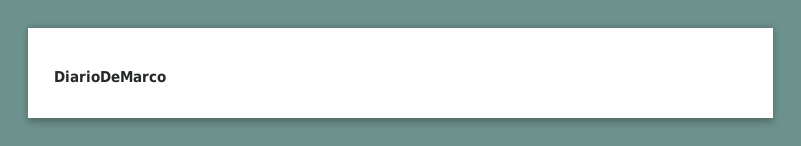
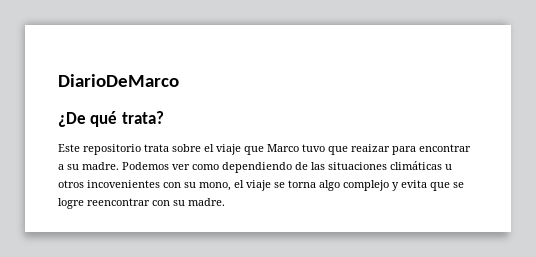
(166, 76) none -> [58,111,164,127] [58,144,471,155] [58,161,452,173] [58,180,464,191] [58,198,225,209] // ¿De qué trata? // Este repositorio trata sobre el viaje que Marco tuvo que reaizar para encontrar a su madre. Podemos ver como dependiendo de las situaciones climáticas u otros incovenientes con su mono, el viaje se torna algo complejo y evita que se logre reencontrar con su madre.

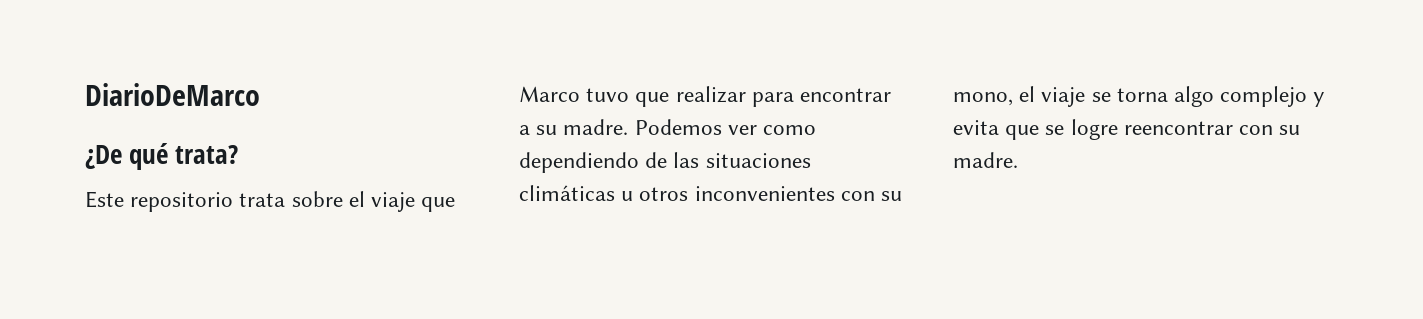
[351,144,390,152] reaizar -> [675,86,746,103] realizar
[87,180,160,188] incovenientes -> [694,186,835,201] inconvenientes

